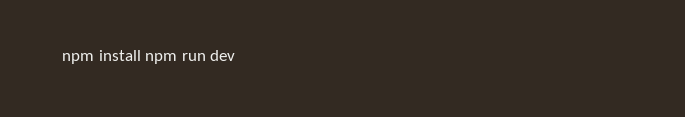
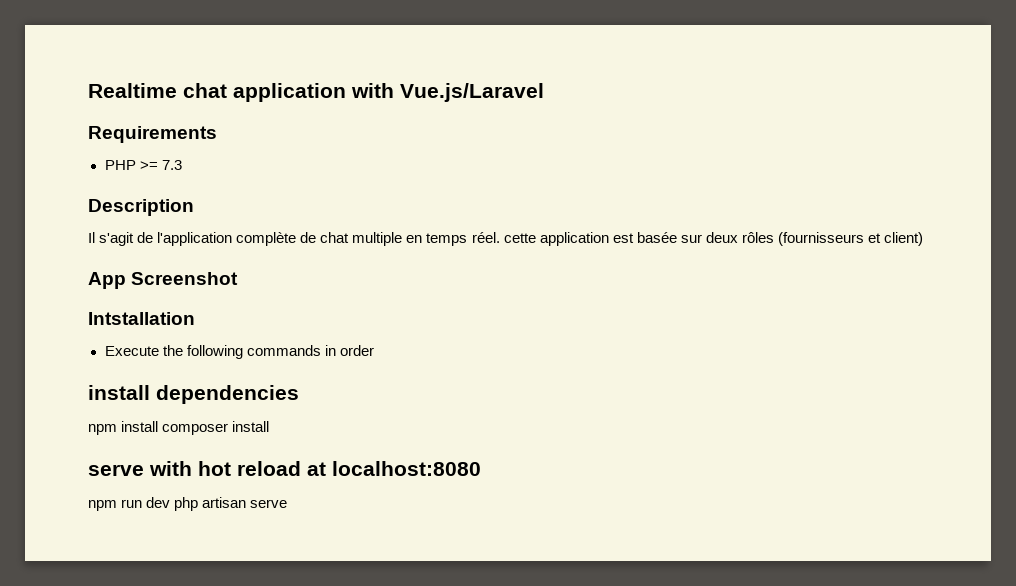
[62,50,236,64] npm install npm run dev -> [88,83,544,102] [88,126,217,143] [104,160,182,170] [88,199,194,216] [88,232,923,246] [88,272,239,289] [88,312,195,325] [104,345,374,359] [88,385,299,404] [88,421,270,435] [88,461,481,476] [88,497,288,511] Realtime chat application with Vue.js/Laravel // Requirements // PHP >= 7.3 // Description // Il s'agit de l'application complète de chat multiple en temps réel. cette application est basée sur deux rôles (fournisseurs et client) // App Screenshot // Intstallation // Execute the following commands in order // install dependencies // npm install composer install // serve with hot reload at localhost:8080 // npm run dev php artisan serve

